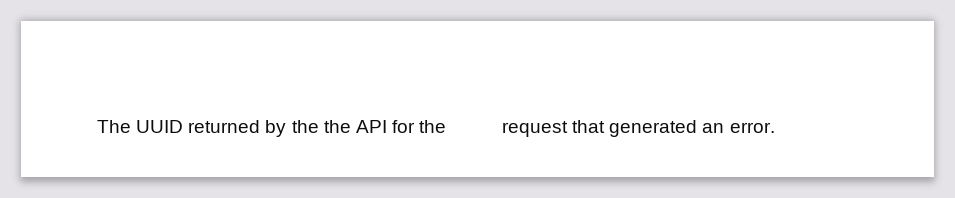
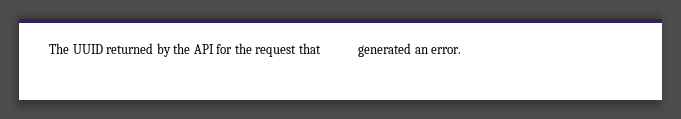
[323,120,351,133] the -> (191, 48) none

